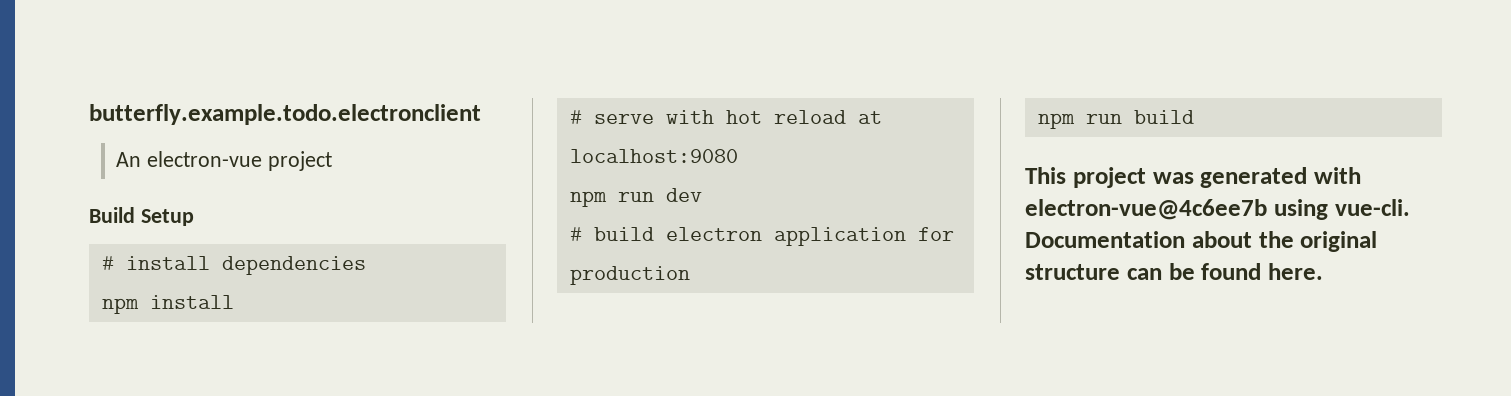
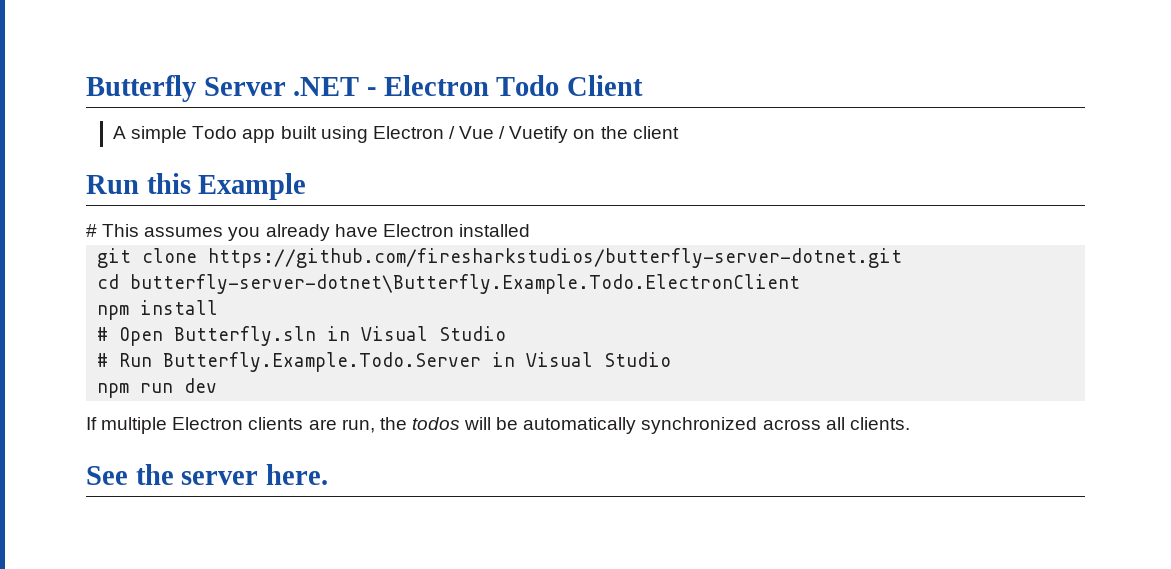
[89,104,481,125] [116,151,333,171] [89,207,194,226] [101,256,366,275] [101,295,234,314] [569,110,882,124] [569,149,738,163] [569,188,702,207] [569,227,954,246] [569,266,690,285] [1037,110,1194,129] [1025,167,1361,188] [1025,199,1410,220] [1025,231,1378,252] [1025,263,1262,280] butterfly.example.todo.electronclient // An electron-vue project // Build Setup // # install dependencies // npm install // # serve with hot reload at localhost:9080 // npm run dev // # build electron application for production // npm run build // This project was generated with electron-vue@4c6ee7b using vue-cli. Documentation about the original structure can be found -> [86,75,644,102] [112,126,679,143] [86,173,307,200] [86,224,530,241] [97,248,903,268] [97,274,801,294] [97,300,219,320] [97,326,507,346] [97,352,672,372] [97,378,218,398] [86,417,910,434] [86,464,259,485] Butterfly Server .NET - Electron Todo Client // A simple Todo app built using Electron / Vue / Vuetify on the client // Run this Example // # This assumes you already have Electron installed // git clone https://github.com/firesharkstudios/butterfly-server-dotnet.git // cd butterfly-server-dotnet\Butterfly.Example.Todo.ElectronClient // npm install // # Open Butterfly.sln in Visual Studio // # Run Butterfly.Example.Todo.Server in Visual Studio // npm run dev // If multiple Electron clients are run, the todos will be automatically synchronized across all clients. // See the server

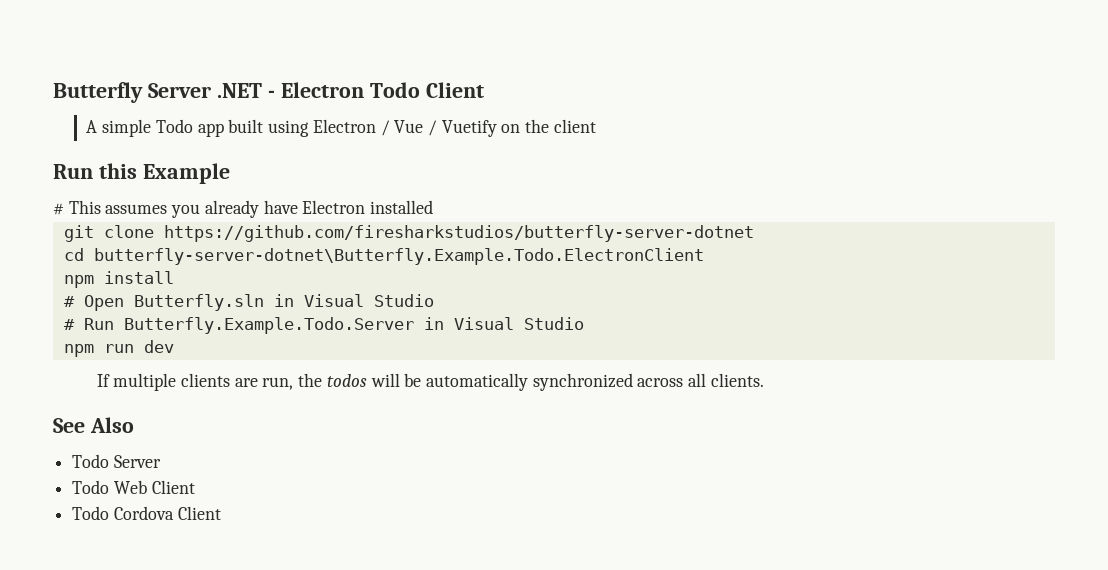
[208,248,903,268] https://github.com/firesharkstudios/butterfly-server-dotnet.git -> [163,225,754,242] https://github.com/firesharkstudios/butterfly-server-dotnet
[172,417,244,430] Electron -> (177, 382) none
[135,464,329,485] the server here. -> [89,417,134,433] [72,454,161,468] [72,480,195,494] [72,506,221,520] Also // Todo Server // Todo Web Client // Todo Cordova Client

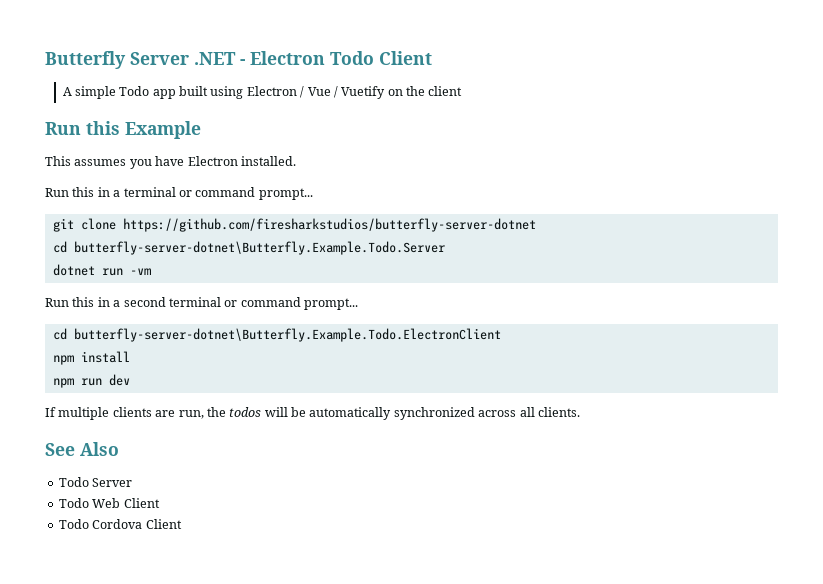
[53,203,64,215] # -> (201, 130) none
[204,200,259,218] already -> (152, 164) none
[370,200,434,214] [63,225,754,242] [63,248,704,265] [63,271,174,288] [63,294,434,311] [63,317,584,334] installed // git clone https://github.com/firesharkstudios/butterfly-server-dotnet // cd butterfly-server-dotnet\Butterfly.Example.Todo.ElectronClient // npm install // # Open Butterfly.sln in Visual Studio // # Run Butterfly.Example.Todo.Server in Visual Studio -> [240,156,296,166] [45,187,313,200] [52,218,536,232] [52,241,445,255] [52,264,151,276] [45,297,358,310] [52,328,501,342] [52,351,130,365] installed. // Run this in a terminal or command prompt... // git clone https://github.com/firesharkstudios/butterfly-server-dotnet // cd butterfly-server-dotnet\Butterfly.Example.Todo.Server // dotnet run -vm // Run this in a second terminal or command prompt... // cd butterfly-server-dotnet\Butterfly.Example.Todo.ElectronClient // npm install

